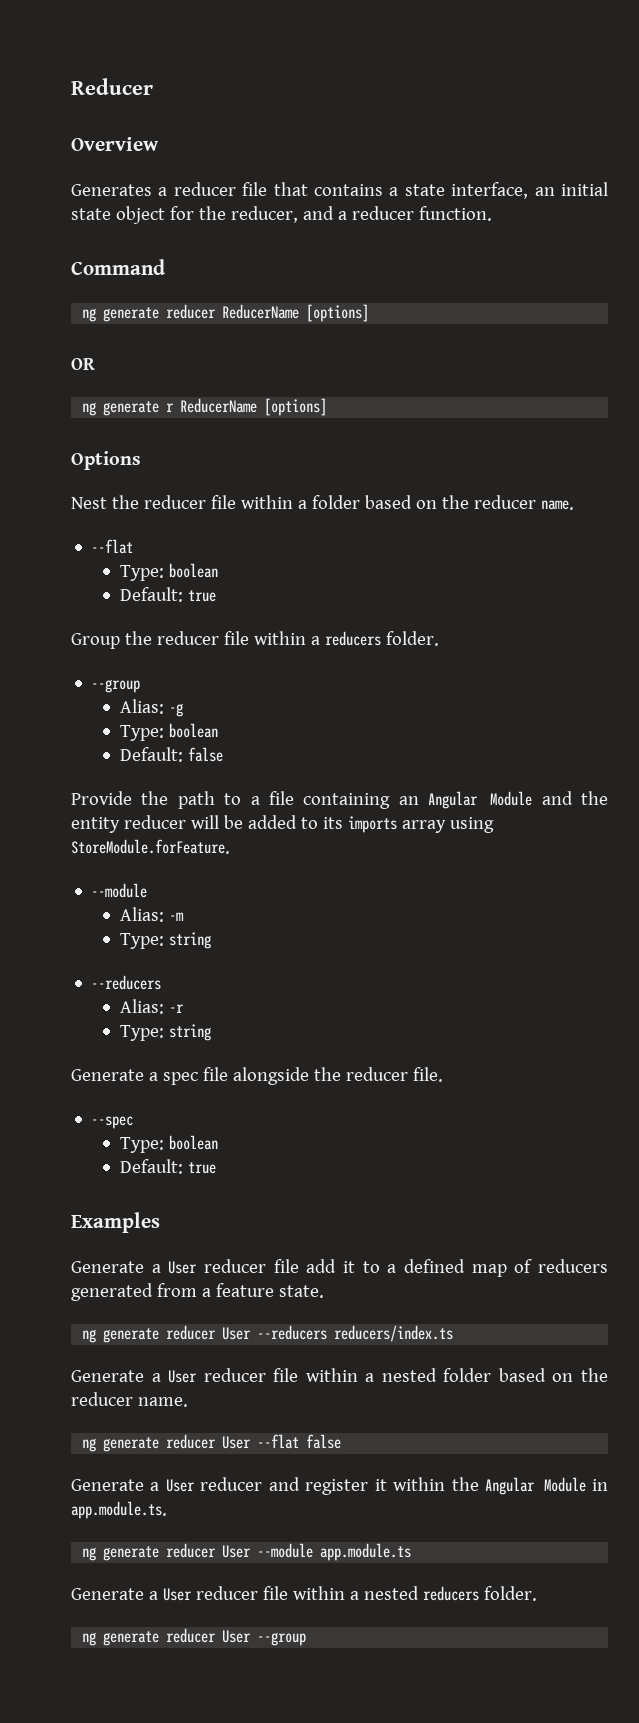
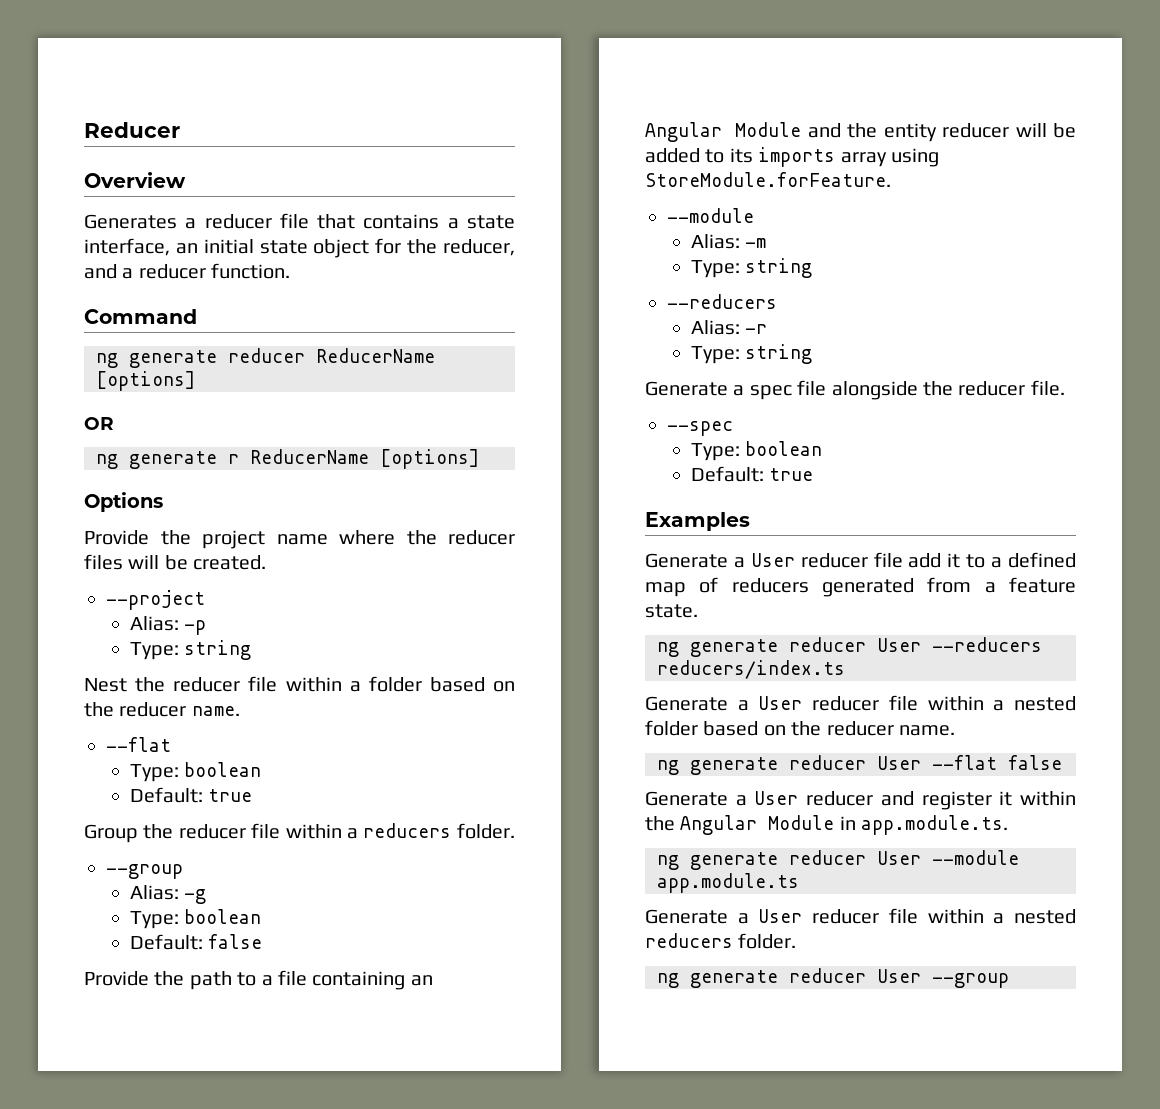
(141, 460) none -> [84,530,515,549] [84,554,267,570] [106,590,205,610] [129,616,207,635] [129,640,252,660] // Provide the project name where the reducer files will be created. // --project // Alias: -p // Type: string

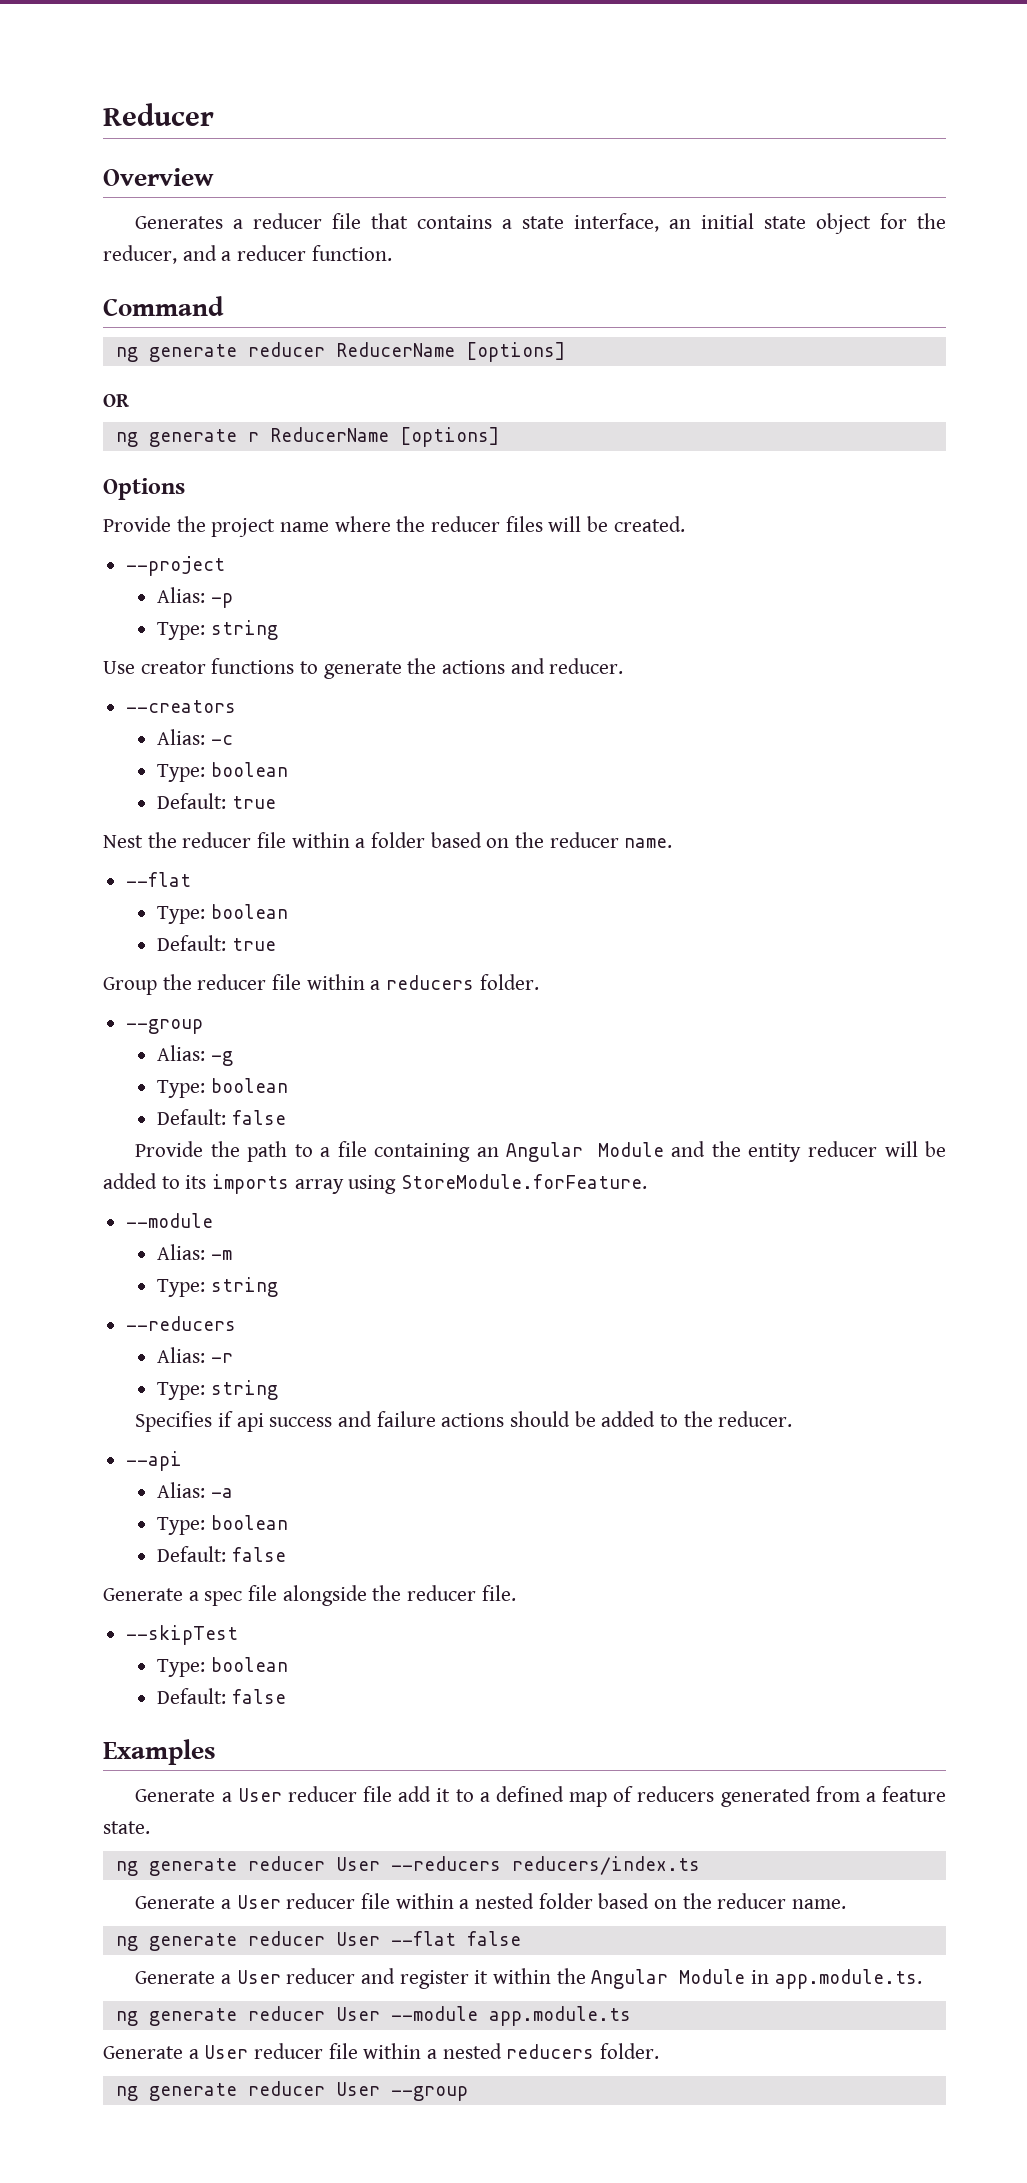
(252, 650) none -> [103,658,624,679] [126,700,237,713] [157,729,233,745] [157,762,288,782] [157,793,276,809] // Use creator functions to generate the actions and reducer. // --creators // Alias: -c // Type: boolean // Default: true
(813, 354) none -> [135,1411,793,1432] [126,1451,183,1471] [157,1482,233,1498] [157,1515,288,1535] [157,1546,286,1562] // Specifies if api success and failure actions should be added to the reducer. // --api // Alias: -a // Type: boolean // Default: false
[667,421,733,436] [690,441,823,461] [690,466,814,482] --spec // Type: boolean // Default: true -> [126,1625,239,1645] [157,1657,288,1677] [157,1688,286,1704] --skipTest // Type: boolean // Default: false

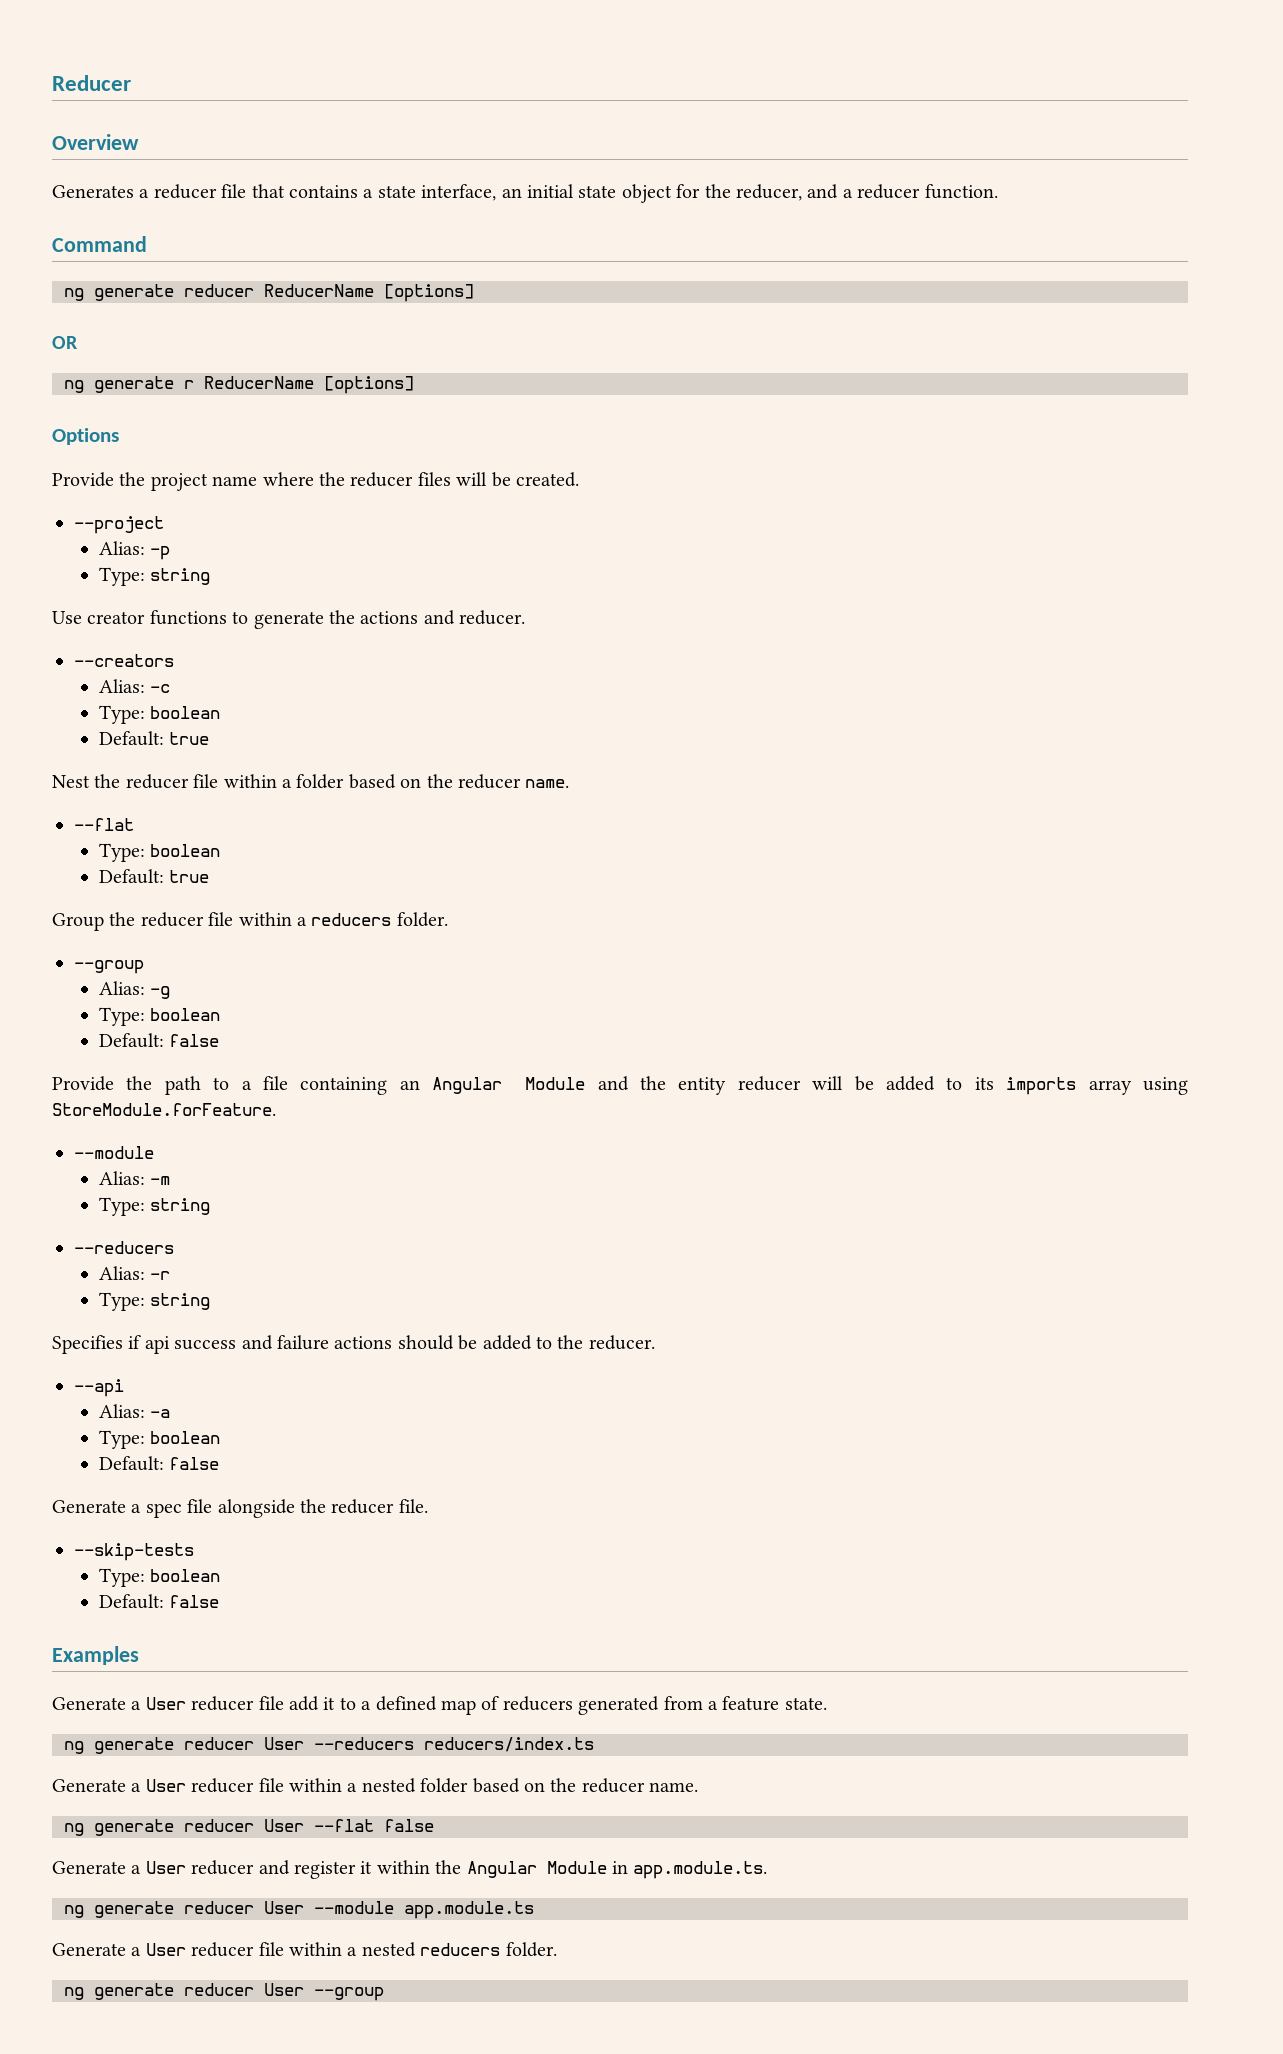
[126,1625,239,1645] --skipTest -> [74,1543,194,1561] --skip-tests

